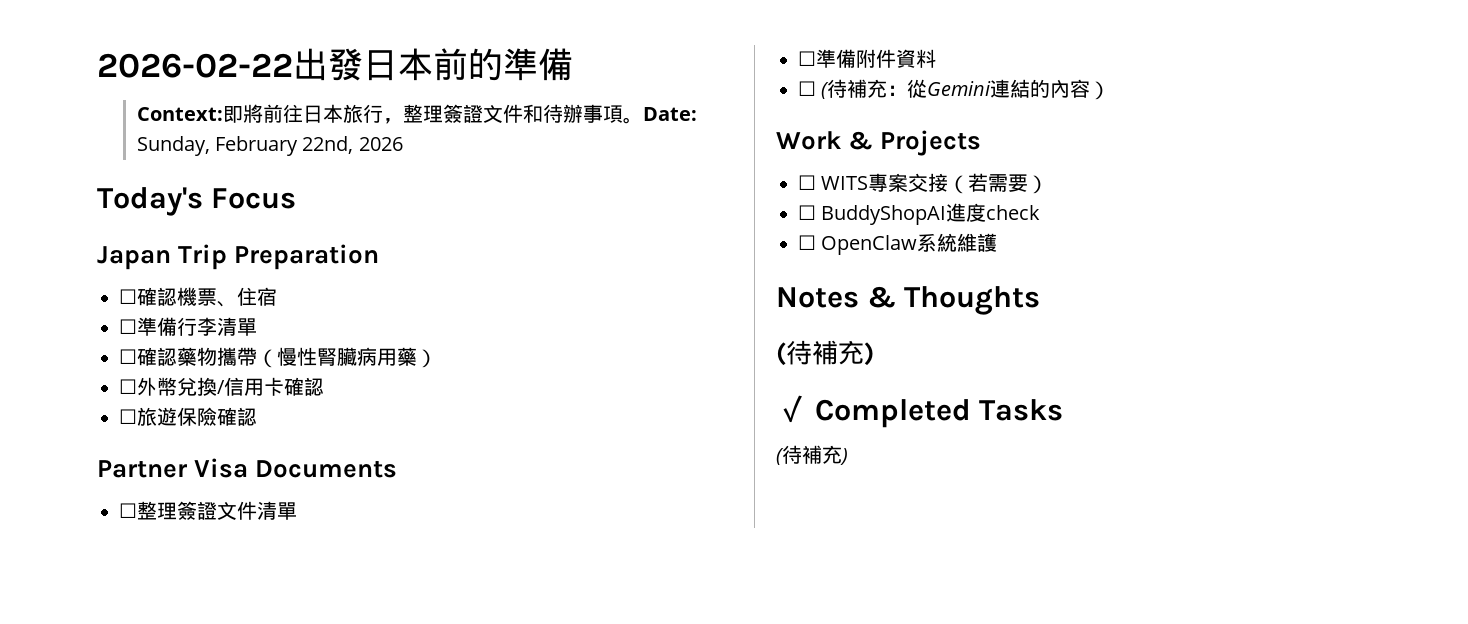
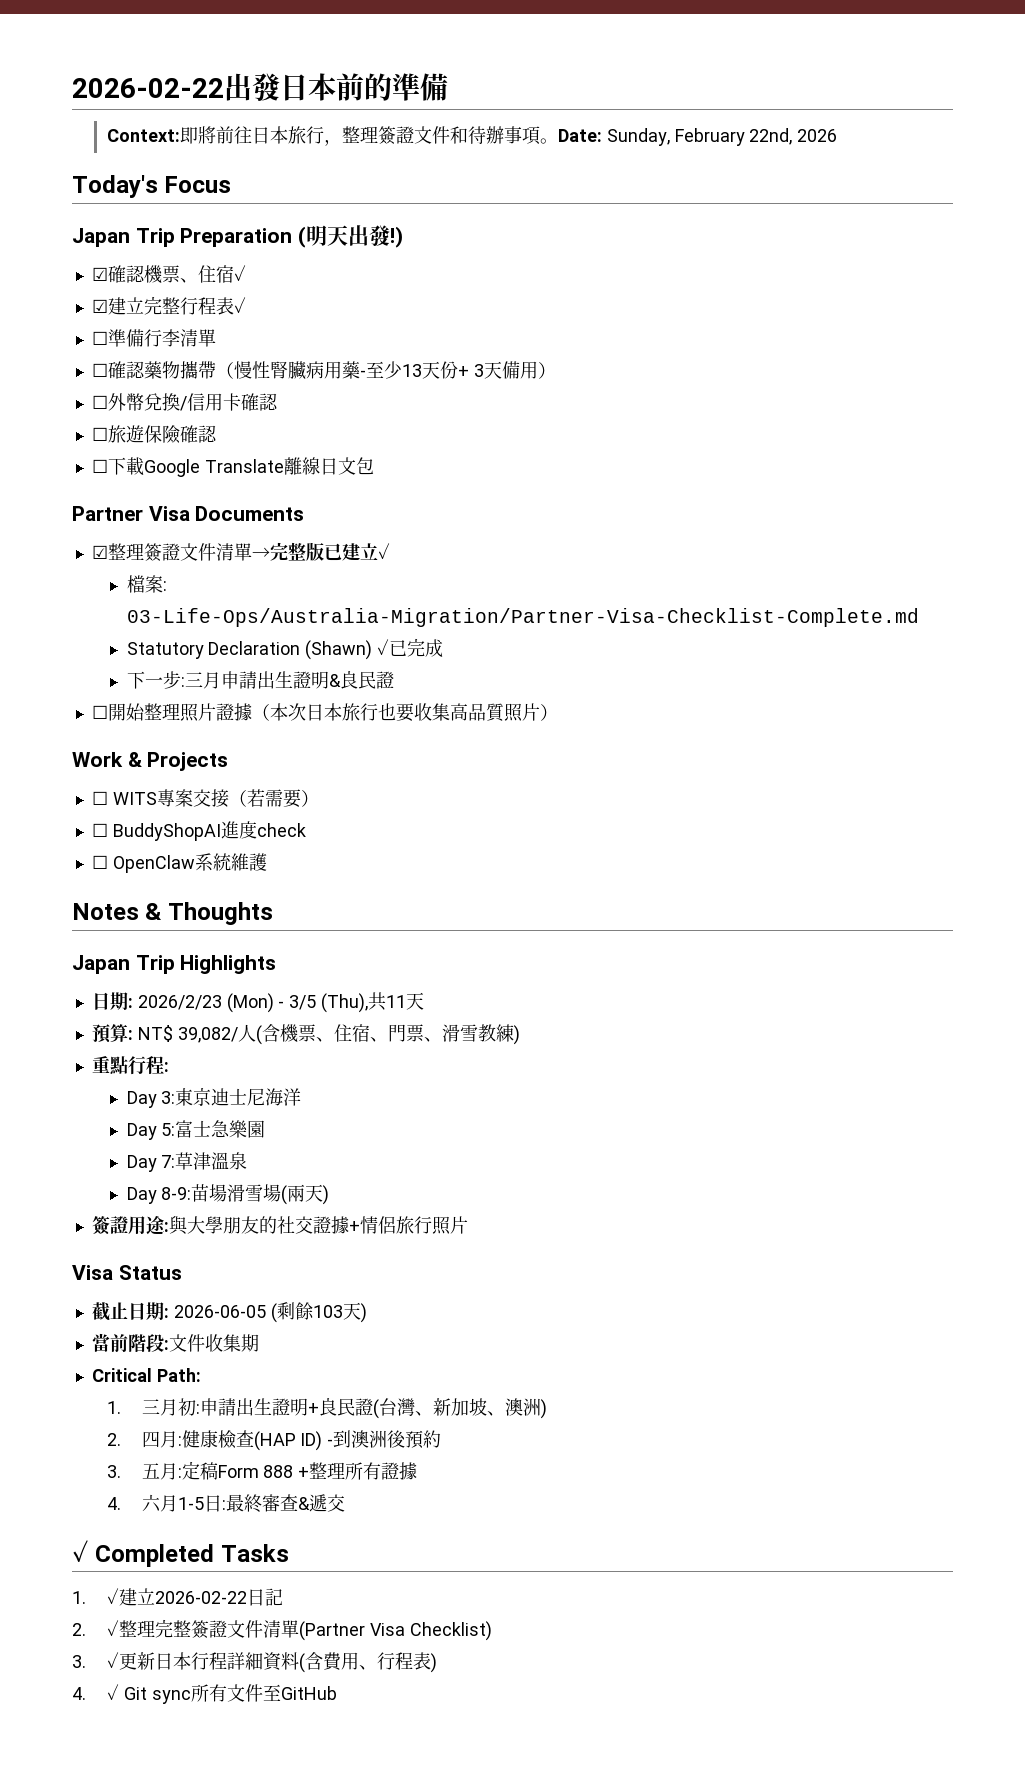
[119,289,137,304] // ☐ -> [298,225,404,248] [91,267,108,281] (明天出發!) // ☑
(277, 296) none -> [233,265,246,281] [91,296,246,315] ✓ // ☑建立完整行程表✓
(417, 356) none -> [359,361,538,379] -至少13天份+ 3天備用
(257, 416) none -> [91,457,374,477] // ☐下載Google Translate離線日文包
[119,503,137,518] ☐ -> [91,545,108,559] ☑
[798,49,936,68] [798,79,1091,99] // ☐準備附件資料 // ☐ (待補充：從Gemini連結的內容 -> [251,542,390,561] [126,575,167,593] [126,608,919,627] [126,638,444,660] [126,671,394,689] [91,703,540,722] →完整版已建立✓ // 檔案: 03-Life-Ops/Australia-Migration/Partner-Visa-Checklist-Complete.md // Statutory Declaration (Shawn) ✓已完成 // 下一步:三月申請出生證明&良民證 // ☐開始整理照片證據（本次日本旅行也要收集高品質照片
[776,340,874,366] [776,395,1064,428] [776,445,848,465] (待補充) // ✓ Completed Tasks // (待補充) -> [72,955,277,974] [91,992,425,1013] [91,1024,520,1045] [91,1056,169,1075] [126,1088,302,1108] [126,1120,266,1140] [126,1152,248,1172] [126,1184,330,1205] [91,1215,468,1235] [72,1265,182,1280] [91,1302,367,1323] [91,1333,259,1352] [91,1368,201,1382] [106,1398,547,1419] [106,1430,442,1451] [106,1461,418,1480] [106,1494,345,1513] [72,1540,289,1567] [72,1588,283,1606] [72,1619,492,1641] [72,1652,437,1673] [72,1684,337,1704] Japan Trip Highlights // 日期: 2026/2/23 (Mon) - 3/5 (Thu),共11天 // 預算: NT$ 39,082/人(含機票、住宿、門票、滑雪教練) // 重點行程: // Day 3:東京迪士尼海洋 // Day 5:富士急樂園 // Day 7:草津溫泉 // Day 8-9:苗場滑雪場(兩天) // 簽證用途:與大學朋友的社交證據+情侶旅行照片 // Visa Status // 截止日期: 2026-06-05 (剩餘103天) // 當前階段:文件收集期 // Critical Path: // 1.三月初:申請出生證明+良民證(台灣、新加坡、澳洲) // 2.四月:健康檢查(HAP ID) -到澳洲後預約 // 3.五月:定稿Form 888 +整理所有證據 // 4.六月1-5日:最終審查&遞交 // ✓ Completed Tasks // 1. ✓建立2026-02-22日記 // 2. ✓整理完整簽證文件清單(Partner Visa Checklist) // 3. ✓更新日本行程詳細資料(含費用、行程表) // 4. ✓ Git sync所有文件至GitHub

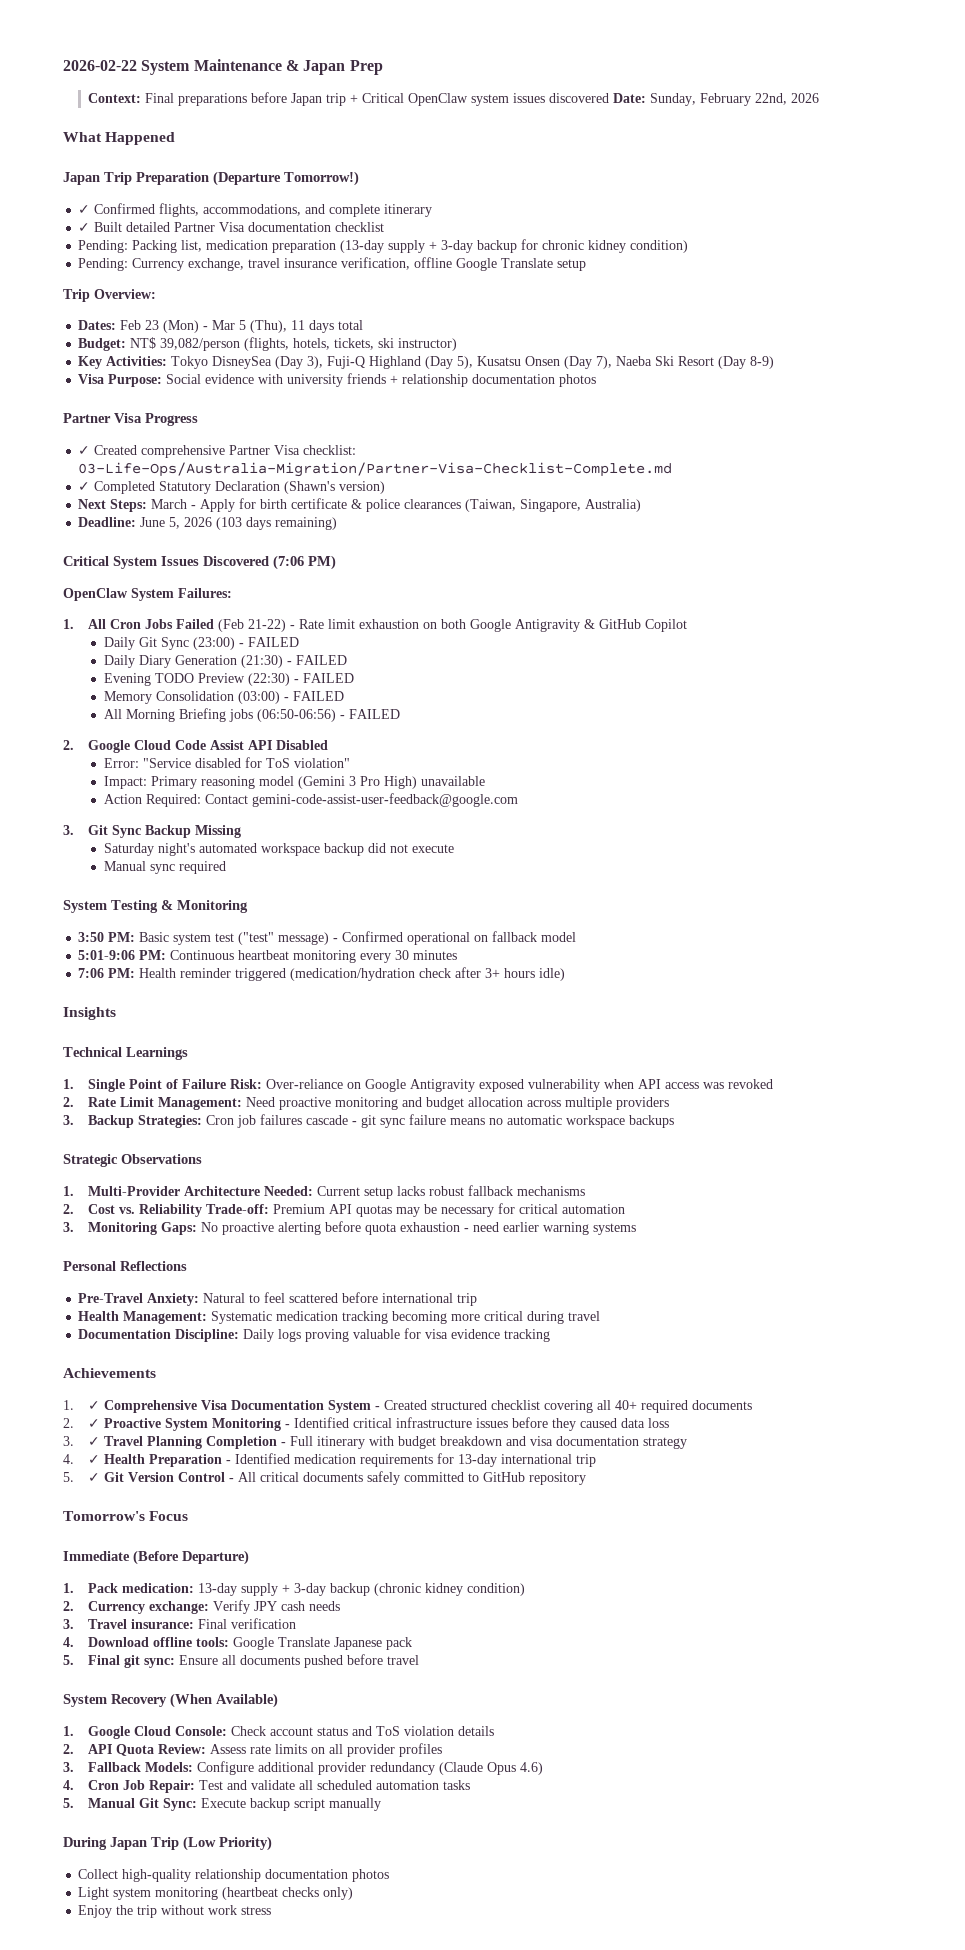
[72,73,448,101] [106,126,558,146] 2026-02-22出發日本前的準備 // Context:即將前往日本旅行，整理簽證文件和待辦事項。 -> [63,59,383,75] [88,92,610,106] 2026-02-22 System Maintenance & Japan Prep // Context: Final preparations before Japan trip + Critical OpenClaw system issues discovered
[72,175,232,198] Today's Focus -> [63,132,176,145] What Happened
[298,225,404,248] [91,265,246,284] [91,296,246,315] [91,329,216,347] [91,361,556,380] [91,393,278,411] [91,425,217,444] [91,457,374,477] [72,506,305,521] [91,542,390,562] [126,575,167,593] [126,608,919,627] [126,638,444,660] [126,671,394,689] [91,703,558,722] [72,752,229,771] [91,789,319,808] [91,821,306,841] [91,853,267,873] [72,902,273,925] [72,955,277,974] [91,992,425,1013] [91,1024,520,1045] [91,1056,169,1075] [126,1088,302,1108] [126,1120,266,1140] [126,1152,248,1172] [126,1184,330,1205] [91,1215,468,1235] [72,1265,182,1280] [91,1302,367,1323] [91,1333,259,1352] [91,1368,201,1382] [106,1398,547,1419] [106,1430,442,1451] [106,1461,418,1480] [106,1494,345,1513] [72,1540,289,1567] [72,1588,283,1606] [72,1619,492,1641] [72,1652,437,1673] [72,1684,337,1704] (明天出發!) // ☑確認機票、住宿✓ // ☑建立完整行程表✓ // ☐準備行李清單 // ☐確認藥物攜帶（慢性腎臟病用藥-至少13天份+ 3天備用） // ☐外幣兌換/信用卡確認 // ☐旅遊保險確認 // ☐下載Google Translate離線日文包 // Partner Visa Documents // ☑整理簽證文件清單→完整版已建立✓ // 檔案: 03-Life-Ops/Australia-Migration/Partner-Visa-Checklist-Complete.md // Statutory Declaration (Shawn) ✓已完成 // 下一步:三月申請出生證明&良民證 // ☐開始整理照片證據（本次日本旅行也要收集高品質照片） // Work & Projects // ☐ WITS專案交接（若需要） // ☐ BuddyShopAI進度check // ☐ OpenClaw系統維護 // Notes & Thoughts // Japan Trip Highlights // 日期: 2026/2/23 (Mon) - 3/5 (Thu),共11天 // 預算: NT$ 39,082/人(含機票、住宿、門票、滑雪教練) // 重點行程: // Day 3:東京迪士尼海洋 // Day 5:富士急樂園 // Day 7:草津溫泉 // Day 8-9:苗場滑雪場(兩天) // 簽證用途:與大學朋友的社交證據+情侶旅行照片 // Visa Status // 截止日期: 2026-06-05 (剩餘103天) // 當前階段:文件收集期 // Critical Path: // 1.三月初:申請出生證明+良民證(台灣、新加坡、澳洲) // 2.四月:健康檢查(HAP ID) -到澳洲後預約 // 3.五月:定稿Form 888 +整理所有證據 // 4.六月1-5日:最終審查&遞交 // ✓ Completed Tasks // 1. ✓建立2026-02-22日記 // 2. ✓整理完整簽證文件清單(Partner Visa Checklist) // 3. ✓更新日本行程詳細資料(含費用、行程表) // 4. ✓ Git sync所有文件至GitHub -> [213,171,359,186] [78,203,433,217] [78,222,385,232] [78,239,689,253] [78,257,587,271] [63,289,156,302] [78,320,364,333] [78,337,458,351] [78,356,775,369] [78,373,597,387] [63,413,198,426] [78,445,357,458] [78,462,673,477] [78,481,386,494] [78,498,642,512] [78,517,338,530] [63,555,336,570] [63,588,232,601] [63,619,688,632] [103,637,299,650] [103,655,347,668] [103,673,354,686] [103,691,344,704] [103,708,400,722] [63,740,329,753] [103,757,350,768] [103,776,485,789] [103,793,518,807] [63,825,242,838] [103,843,454,856] [103,861,226,874] [63,900,248,913] [78,931,577,945] [78,950,458,963] [78,967,566,981] [63,1007,116,1020] [63,1047,188,1060] [63,1079,774,1092] [63,1097,670,1110] [63,1114,675,1128] [63,1154,202,1167] [63,1185,586,1199] [63,1203,626,1217] [63,1221,637,1235] [63,1261,187,1271] [78,1292,478,1306] [78,1311,601,1324] [78,1328,551,1342] [63,1368,156,1378] [63,1400,753,1413] [63,1417,670,1431] [63,1436,688,1449] [63,1453,597,1467] [63,1471,587,1485] [63,1511,189,1521] [63,1550,249,1565] [63,1583,526,1596] [63,1600,341,1614] [63,1618,297,1629] [63,1637,413,1650] [63,1654,420,1668] [63,1693,278,1708] [63,1726,495,1739] [63,1743,443,1757] [63,1761,544,1775] [63,1780,471,1793] [63,1798,382,1811] [63,1836,272,1851] [78,1869,390,1882] [78,1887,354,1900] [78,1905,272,1918] (Departure Tomorrow!) // ✓ Confirmed flights, accommodations, and complete itinerary // ✓ Built detailed Partner Visa documentation checklist // Pending: Packing list, medication preparation (13-day supply + 3-day backup for chronic kidney condition) // Pending: Currency exchange, travel insurance verification, offline Google Translate setup // Trip Overview: // Dates: Feb 23 (Mon) - Mar 5 (Thu), 11 days total // Budget: NT$ 39,082/person (flights, hotels, tickets, ski instructor) // Key Activities: Tokyo DisneySea (Day 3), Fuji-Q Highland (Day 5), Kusatsu Onsen (Day 7), Naeba Ski Resort (Day 8-9) // Visa Purpose: Social evidence with university friends + relationship documentation photos // Partner Visa Progress // ✓ Created comprehensive Partner Visa checklist: 03-Life-Ops/Australia-Migration/Partner-Visa-Checklist-Complete.md // ✓ Completed Statutory Declaration (Shawn's version) // Next Steps: March - Apply for birth certificate & police clearances (Taiwan, Singapore, Australia) // Deadline: June 5, 2026 (103 days remaining) // Critical System Issues Discovered (7:06 PM) // OpenClaw System Failures: // 1. All Cron Jobs Failed (Feb 21-22) - Rate limit exhaustion on both Google Antigravity & GitHub Copilot // Daily Git Sync (23:00) - FAILED // Daily Diary Generation (21:30) - FAILED // Evening TODO Preview (22:30) - FAILED // Memory Consolidation (03:00) - FAILED // All Morning Briefing jobs (06:50-06:56) - FAILED // 2. Google Cloud Code Assist API Disabled // Error: "Service disabled for ToS violation" // Impact: Primary reasoning model (Gemini 3 Pro High) unavailable // Action Required: Contact gemini-code-assist-user-feedback@google.com // 3. Git Sync Backup Missing // Saturday night's automated workspace backup did not execute // Manual sync required // System Testing & Monitoring // 3:50 PM: Basic system test ("test" message) - Confirmed operational on fallback model // 5:01-9:06 PM: Continuous heartbeat monitoring every 30 minutes // 7:06 PM: Health reminder triggered (medication/hydration check after 3+ hours idle) // Insights // Technical Learnings // 1. Single Point of Failure Risk: Over-reliance on Google Antigravity exposed vulnerability when API access was revoked // 2. Rate Limit Management: Need proactive monitoring and budget allocation across multiple providers // 3. Backup Strategies: Cron job failures cascade - git sync failure means no automatic workspace backups // Strategic Observations // 1. Multi-Provider Architecture Needed: Current setup lacks robust fallback mechanisms // 2. Cost vs. Reliability Trade-off: Premium API quotas may be necessary for critical automation // 3. Monitoring Gaps: No proactive alerting before quota exhaustion - need earlier warning systems // Personal Reflections // Pre-Travel Anxiety: Natural to feel scattered before international trip // Health Management: Systematic medication tracking becoming more critical during travel // Documentation Discipline: Daily logs proving valuable for visa evidence tracking // Achievements // 1. ✓ Comprehensive Visa Documentation System - Created structured checklist covering all 40+ required documents // 2. ✓ Proactive System Monitoring - Identified critical infrastructure issues before they caused data loss // 3. ✓ Travel Planning Completion - Full itinerary with budget breakdown and visa documentation strategy // 4. ✓ Health Preparation - Identified medication requirements for 13-day international trip // 5. ✓ Git Version Control - All critical documents safely committed to GitHub repository // Tomorrow's Focus // Immediate (Before Departure) // 1. Pack medication: 13-day supply + 3-day backup (chronic kidney condition) // 2. Currency exchange: Verify JPY cash needs // 3. Travel insurance: Final verification // 4. Download offline tools: Google Translate Japanese pack // 5. Final git sync: Ensure all documents pushed before travel // System Recovery (When Available) // 1. Google Cloud Console: Check account status and ToS violation details // 2. API Quota Review: Assess rate limits on all provider profiles // 3. Fallback Models: Configure additional provider redundancy (Claude Opus 4.6) // 4. Cron Job Repair: Test and validate all scheduled automation tasks // 5. Manual Git Sync: Execute backup script manually // During Japan Trip (Low Priority) // Collect high-quality relationship documentation photos // Light system monitoring (heartbeat checks only) // Enjoy the trip without work stress

